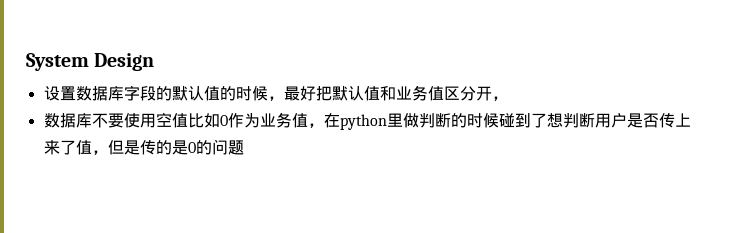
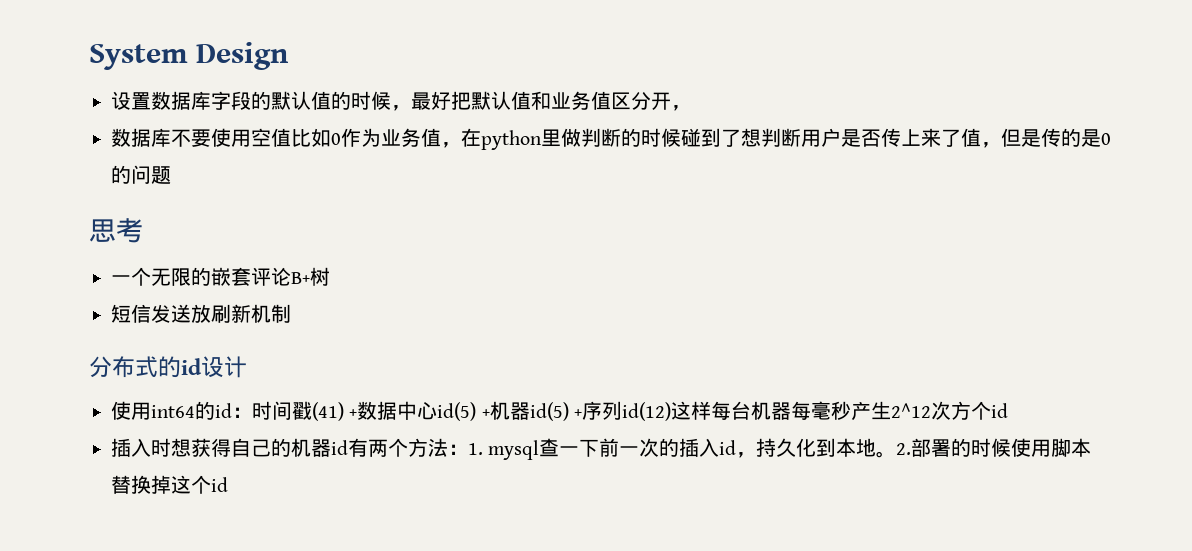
(244, 147) none -> [89,218,143,243] [111,267,330,286] [111,304,291,323] [89,356,247,378] [111,401,1009,421] [111,438,1092,460] [111,475,228,494] // 思考 // 一个无限的嵌套评论B+树 // 短信发送放刷新机制 // 分布式的id设计 // 使用int64的id：时间戳(41) +数据中心id(5) +机器id(5) +序列id(12)这样每台机器每毫秒产生2^12次方个id // 插入时想获得自己的机器id有两个方法：1. mysql查一下前一次的插入id，持久化到本地。2.部署的时候使用脚本替换掉这个id

